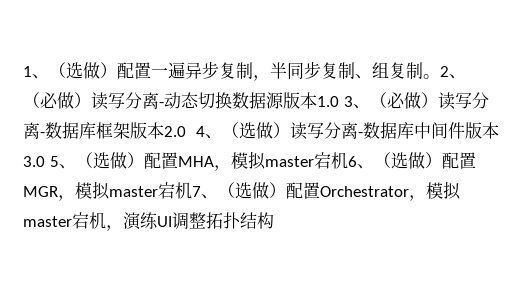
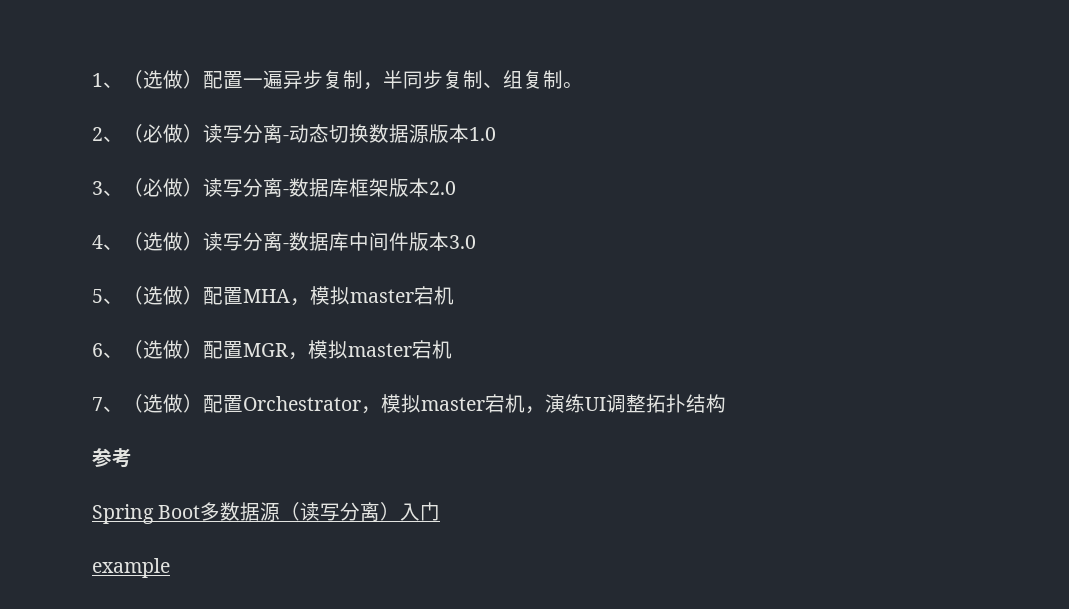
(440, 76) none -> (583, 85) //
(339, 101) none -> (496, 134) //
(186, 131) none -> (456, 188) //
(45, 161) none -> (476, 242) //
(348, 160) none -> (454, 295) //
(192, 190) none -> (452, 349) //
(274, 220) none -> [92,448,132,468] [92,502,441,524] [92,558,170,578] // 参考 // Spring Boot多数据源（读写分离）入门 // example

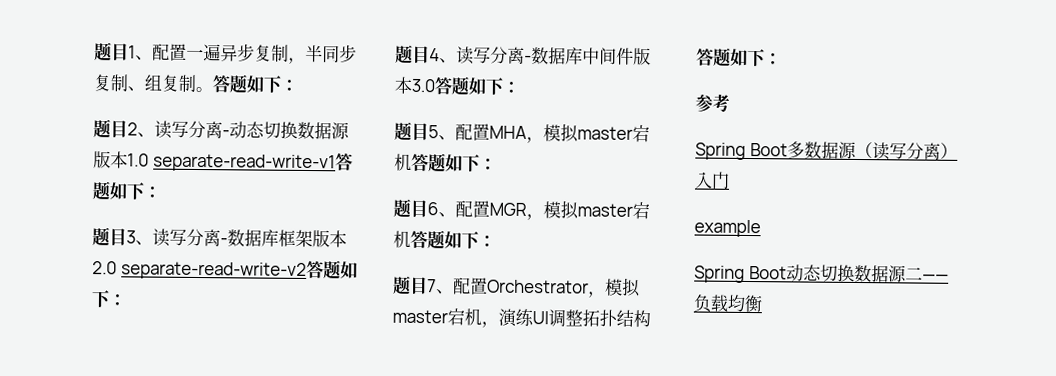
[92,70,203,89] 1、（选做） -> [94,42,153,62] 题目1、
[92,124,203,143] // 2、（必做） -> [212,74,298,94] [93,119,155,139] 答题如下： // 题目2、
[92,178,203,197] // 3、（必做） -> [152,153,353,173] [92,181,161,201] [92,227,153,247] separate-read-write-v1答题如下： // 题目3、
[92,232,203,251] // 4、（选做） -> [120,260,358,280] [91,290,127,308] [395,44,457,64] separate-read-write-v2答题如下： // 题目4、
[92,286,203,305] // 5、（选做） -> [434,76,520,96] [394,121,456,141] 答题如下： // 题目5、
[92,340,203,359] // 6、（选做） -> [411,153,497,173] [393,198,456,218] 答题如下： // 题目6、
[92,394,203,413] // 7、（选做） -> [410,230,496,250] [393,275,454,295] 答题如下： // 题目7、
(726, 403) none -> [696,47,782,67] 答题如下：
(170, 568) none -> [694,264,949,283] [693,294,763,313] // Spring Boot动态切换数据源二——负载均衡

